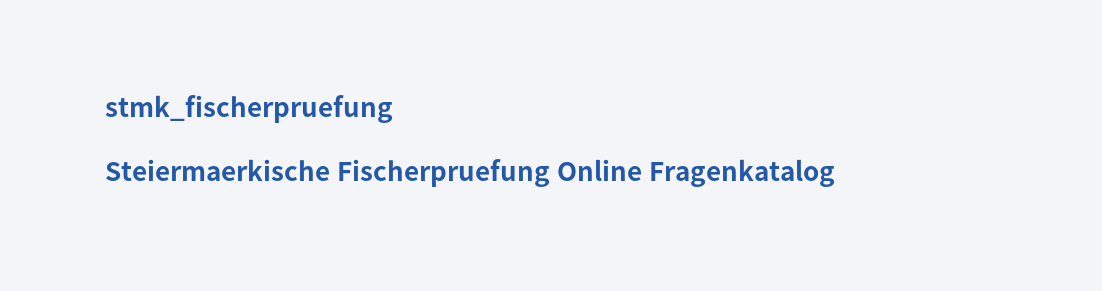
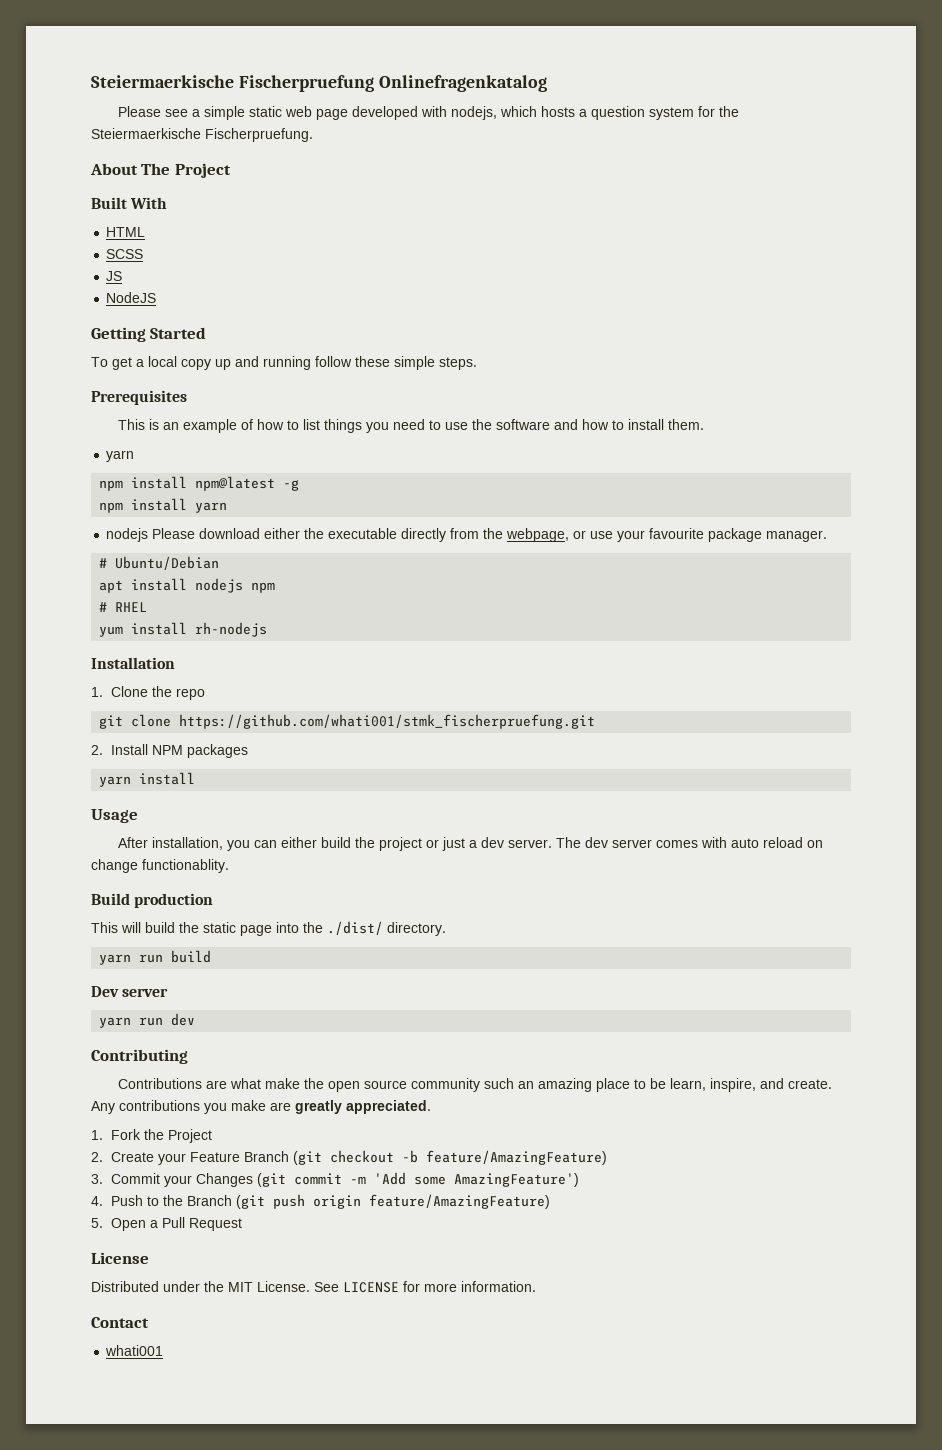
[105,95,393,123] stmk_fischerpruefung // -> (91, 81) none
[557,159,836,187] Online Fragenkatalog -> [378,75,547,92] [118,106,740,120] [91,128,313,142] [90,163,231,178] [91,197,168,209] [106,227,146,237] [106,249,144,259] [106,271,123,281] [106,292,157,303] [91,327,207,342] [91,356,477,370] [91,390,187,405] [118,419,705,433] [106,450,135,462] [99,476,300,491] [99,498,228,513] [106,528,828,542] [99,556,220,570] [99,578,276,593] [99,602,148,612] [99,622,268,637] [91,657,175,669] [91,686,206,700] [99,714,596,729] [91,744,249,758] [99,772,196,787] [91,809,138,823] [118,837,824,851] [91,859,229,873] [91,893,214,908] [91,921,446,936] [99,950,212,965] [91,986,169,997] [99,1013,196,1028] [91,1049,188,1064] [118,1078,833,1092] [91,1100,431,1114] [91,1129,213,1143] [91,1150,608,1165] [91,1172,580,1187] [91,1194,551,1209] [91,1217,243,1231] [91,1252,149,1264] [91,1281,536,1293] [91,1317,149,1328] [105,1345,164,1356] Onlinefragenkatalog // Please see a simple static web page developed with nodejs, which hosts a question system for the Steiermaerkische Fischerpruefung. // About The Project // Built With // HTML // SCSS // JS // NodeJS // Getting Started // To get a local copy up and running follow these simple steps. // Prerequisites // This is an example of how to list things you need to use the software and how to install them. // yarn // npm install npm@latest -g // npm install yarn // nodejs Please download either the executable directly from the webpage, or use your favourite package manager. // # Ubuntu/Debian // apt install nodejs npm // # RHEL // yum install rh-nodejs // Installation // 1. Clone the repo // git clone https://github.com/whati001/stmk_fischerpruefung.git // 2. Install NPM packages // yarn install // Usage // After installation, you can either build the project or just a dev server. The dev server comes with auto reload on change functionablity. // Build production // This will build the static page into the ./dist/ directory. // yarn run build // Dev server // yarn run dev // Contributing // Contributions are what make the open source community such an amazing place to be learn, inspire, and create. Any contributions you make are greatly appreciated. // 1. Fork the Project // 2. Create your Feature Branch (git checkout -b feature/AmazingFeature) // 3. Commit your Changes (git commit -m 'Add some AmazingFeature') // 4. Push to the Branch (git push origin feature/AmazingFeature) // 5. Open a Pull Request // License // Distributed under the MIT License. See LICENSE for more information. // Contact // whati001

